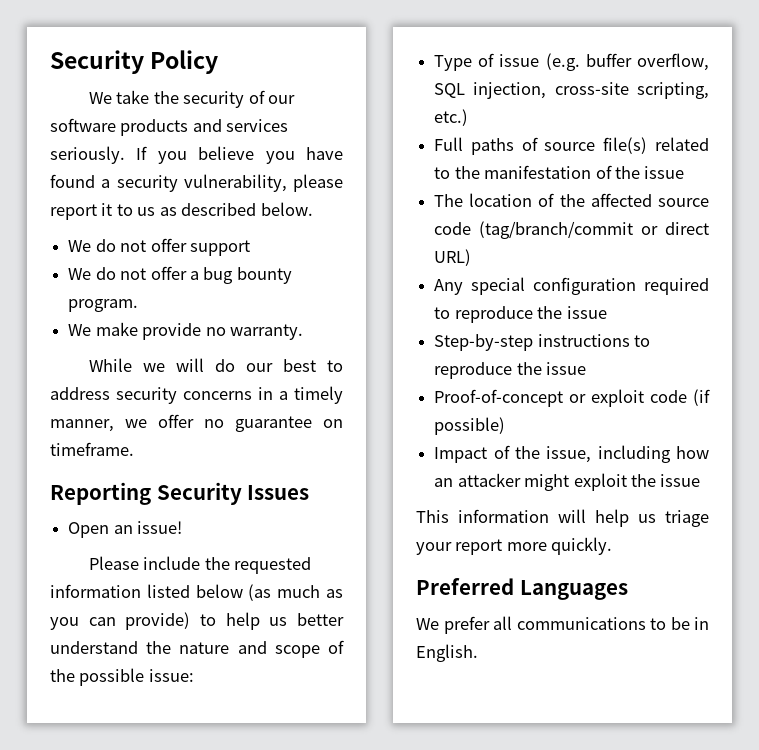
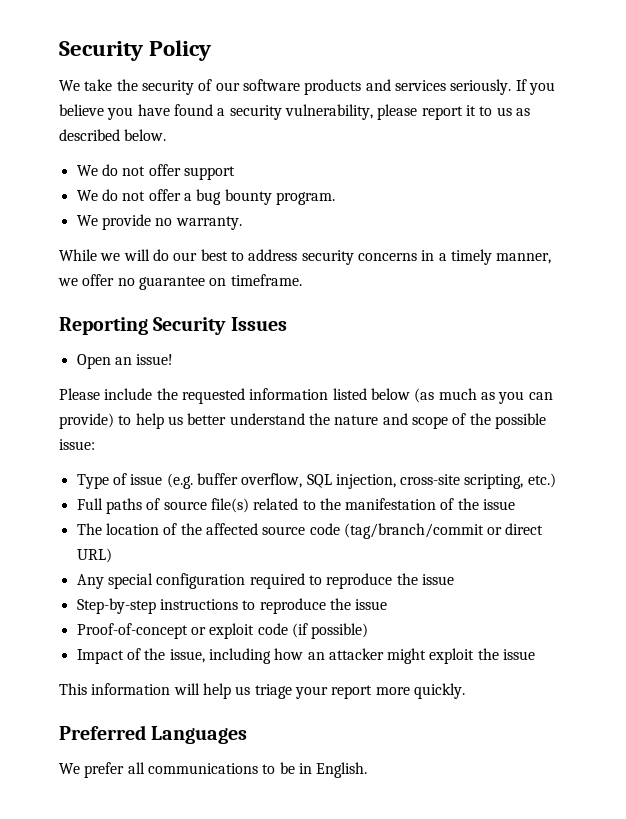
[95,322,138,336] make -> (98, 220) none

